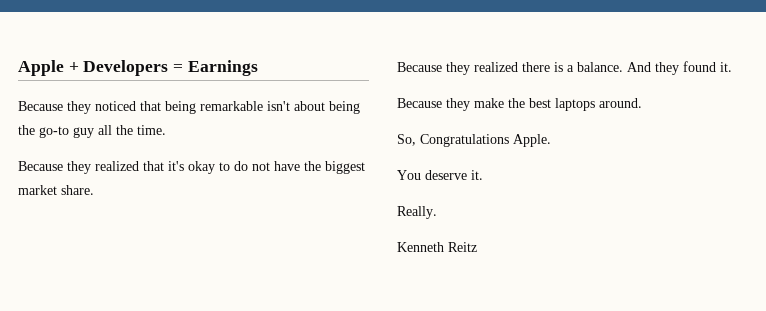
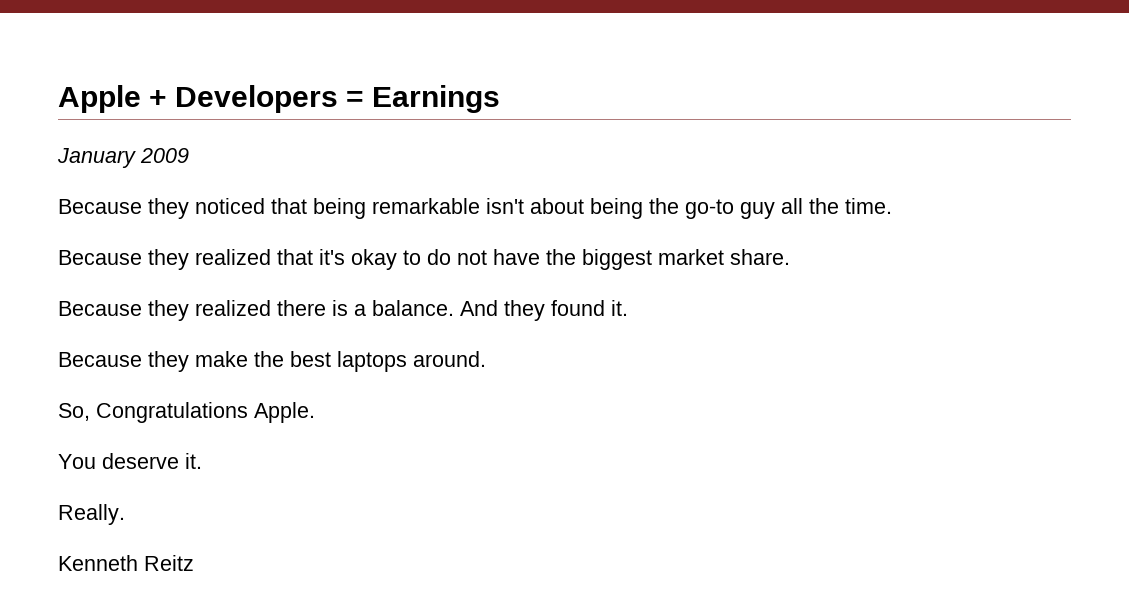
(258, 68) none -> [57,148,189,168] // January 2009

